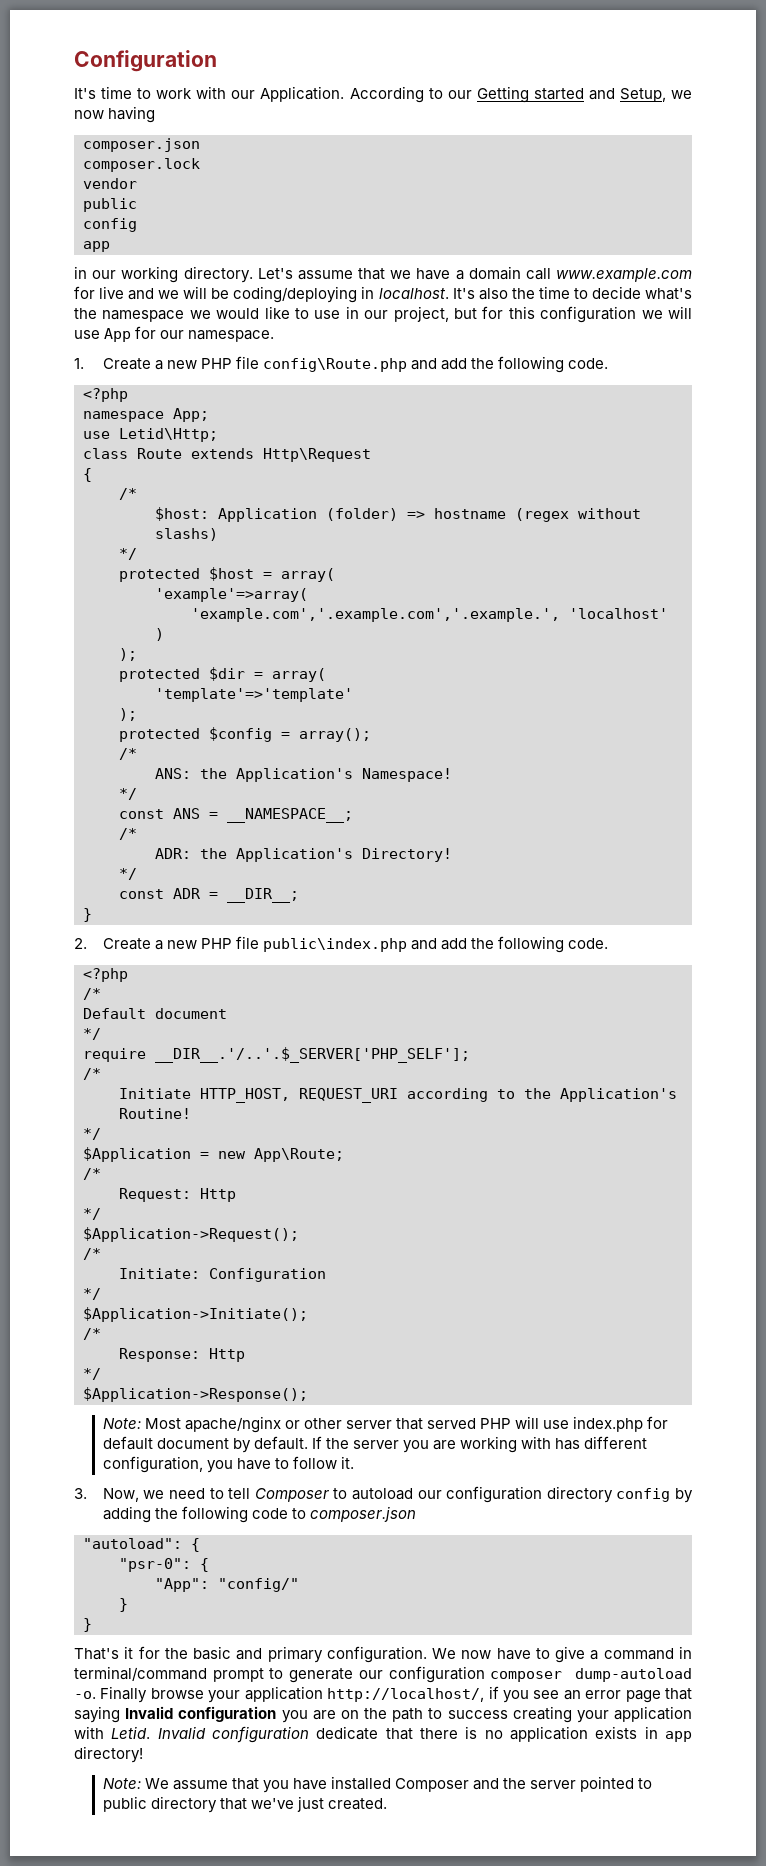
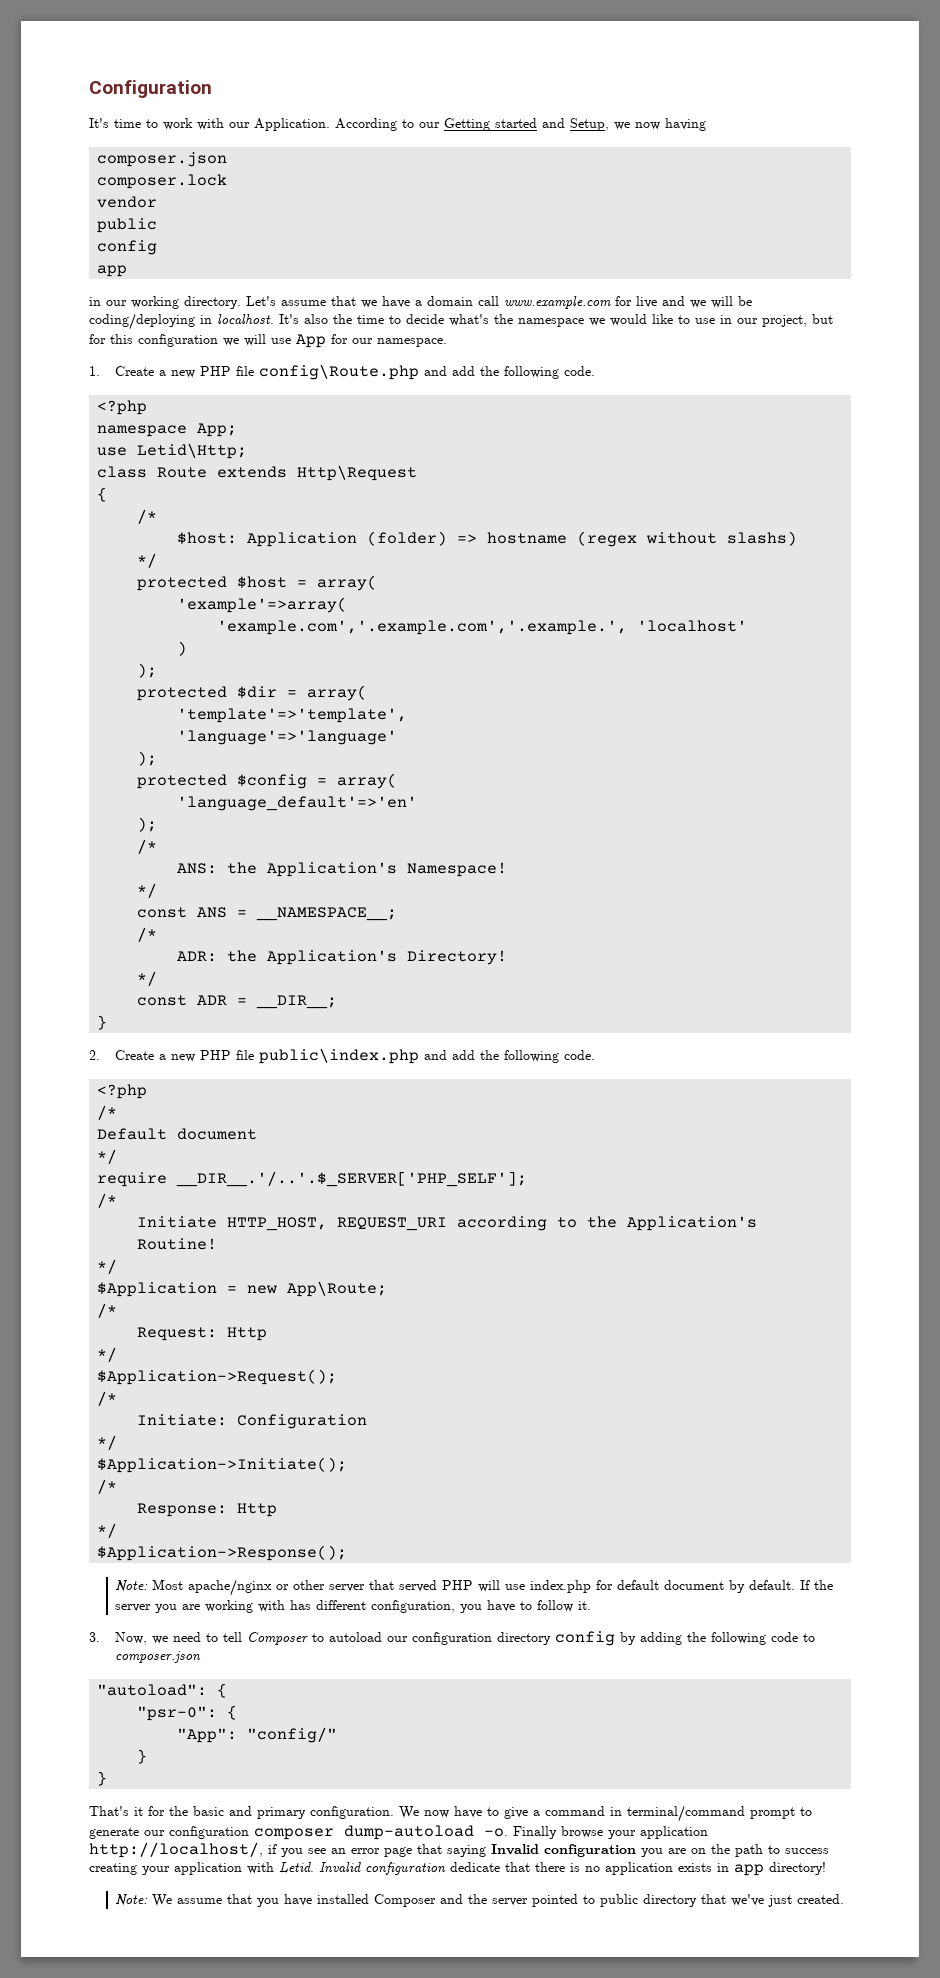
[155,688,353,702] 'template'=>'template' -> [177,708,408,723] [177,730,398,745] 'template'=>'template', // 'language'=>'language'
[299,728,371,742] array(); -> [337,773,398,789] [177,796,418,811] [137,817,158,832] array( // 'language_default'=>'en' // );

